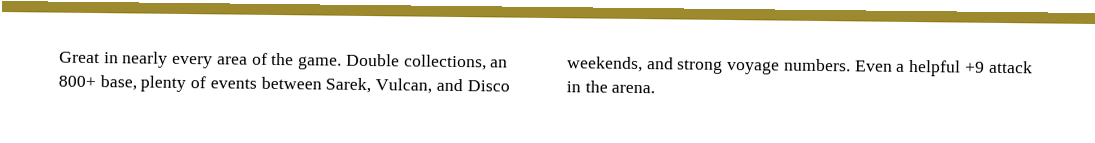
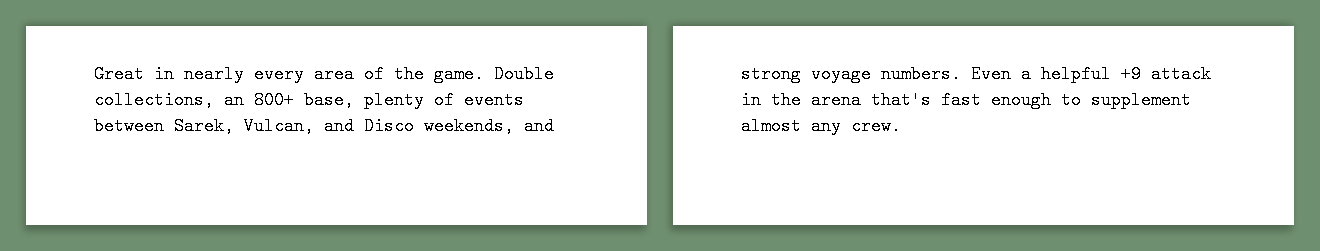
[611,84,656,94] arena. -> [811,91,1191,109] [741,117,901,135] arena that's fast enough to supplement almost any crew.

